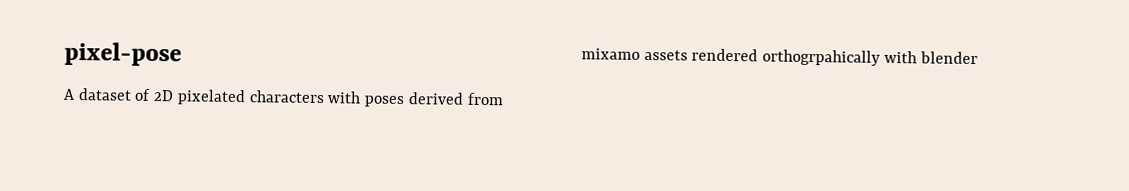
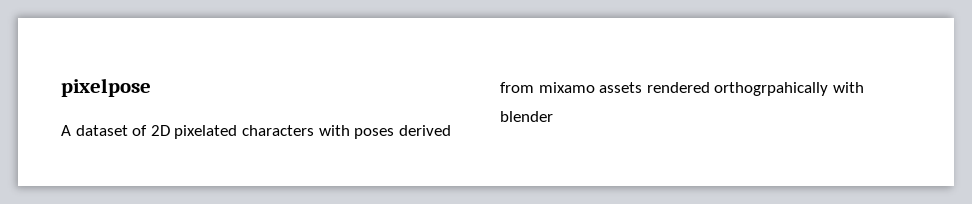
[64,41,182,67] pixel-pose -> [61,78,151,97] pixelpose

